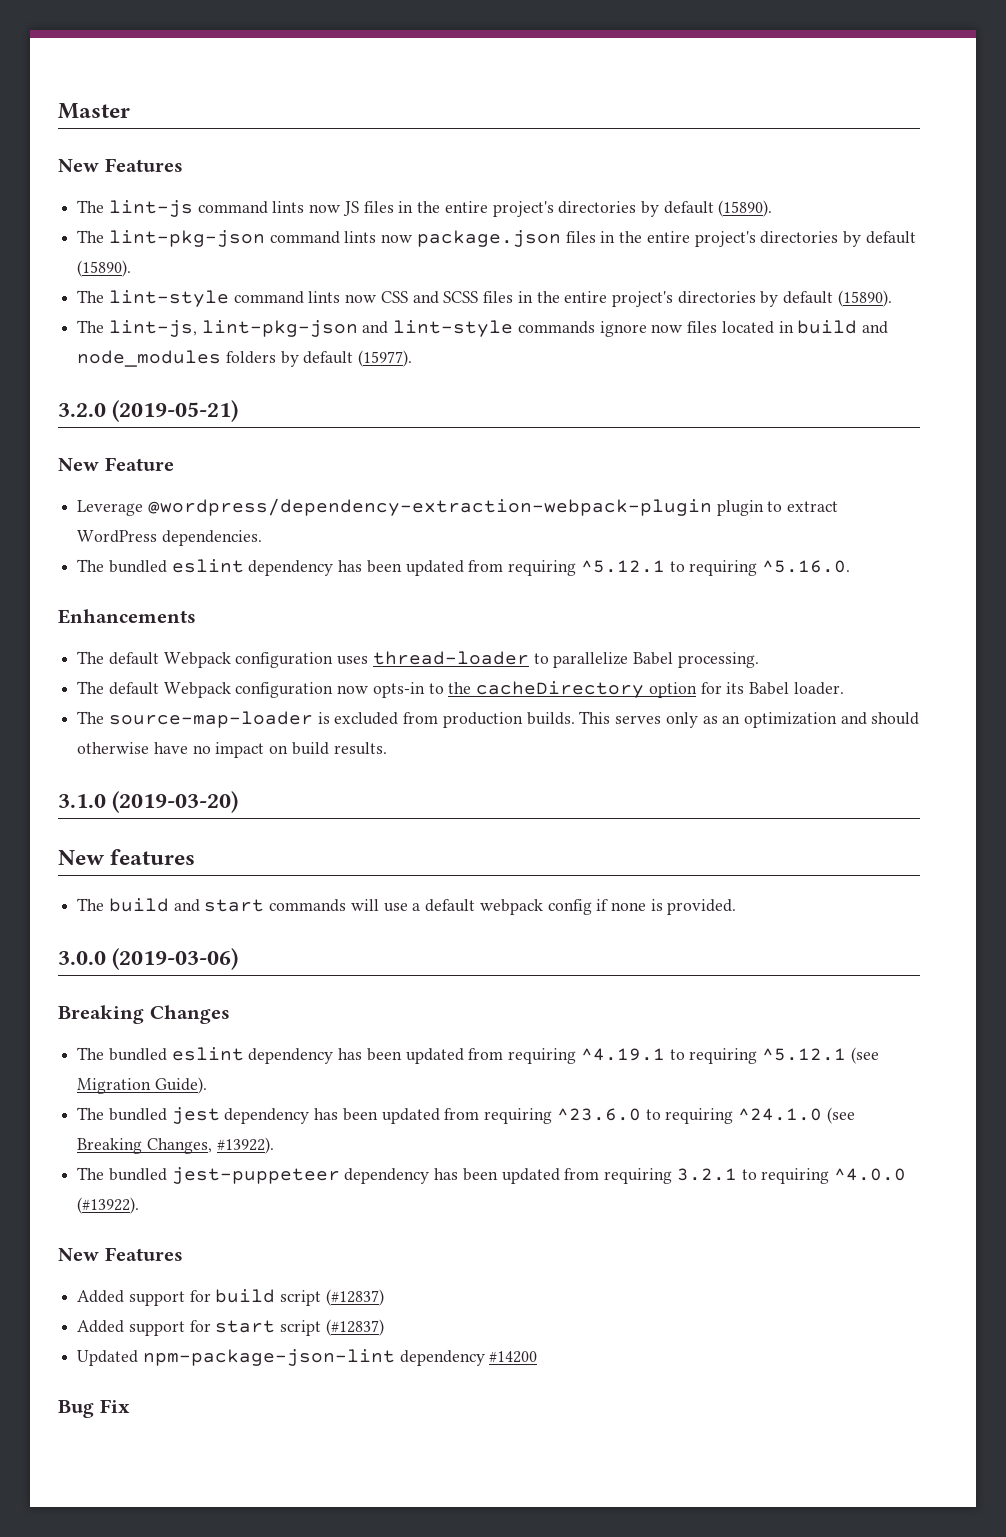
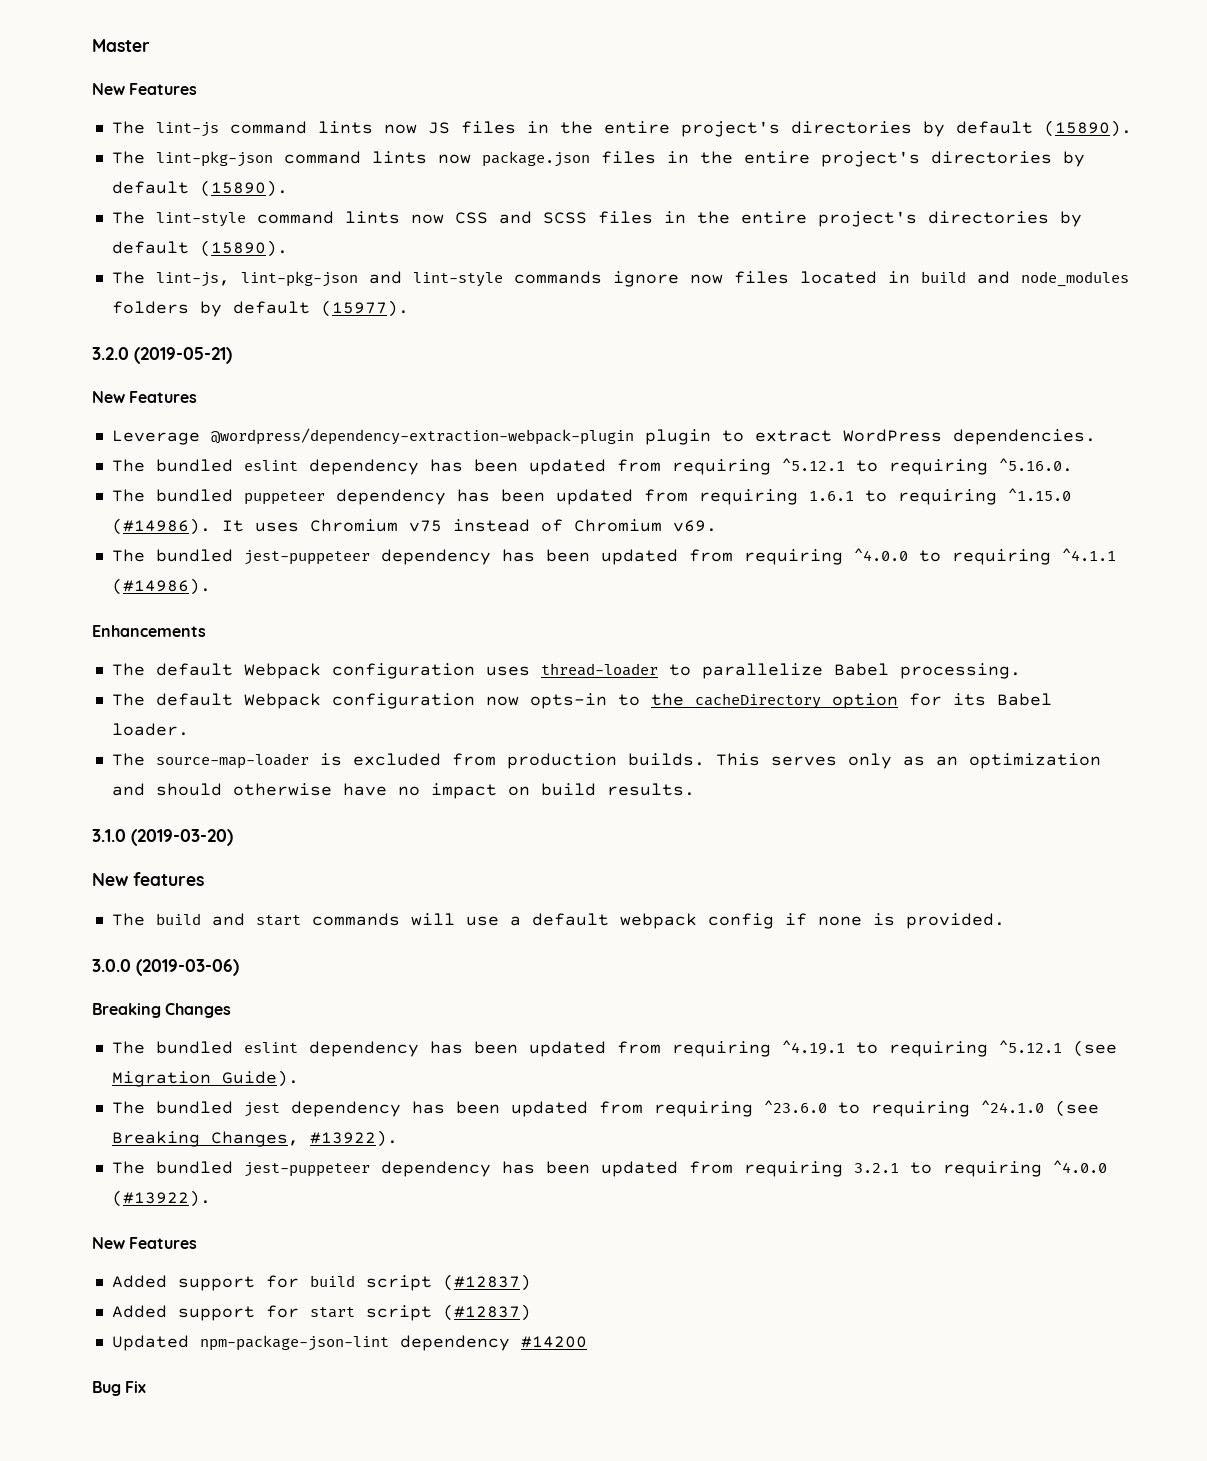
[104,457,174,471] Feature -> [129,391,198,403] Features
(850, 566) none -> [111,488,1071,505] [111,518,717,535] [111,548,1116,565] [111,578,211,595] // The bundled puppeteer dependency has been updated from requiring 1.6.1 to requiring ^1.15.0 (#14986). It uses Chromium v75 instead of Chromium v69. // The bundled jest-puppeteer dependency has been updated from requiring ^4.0.0 to requiring ^4.1.1 (#14986).

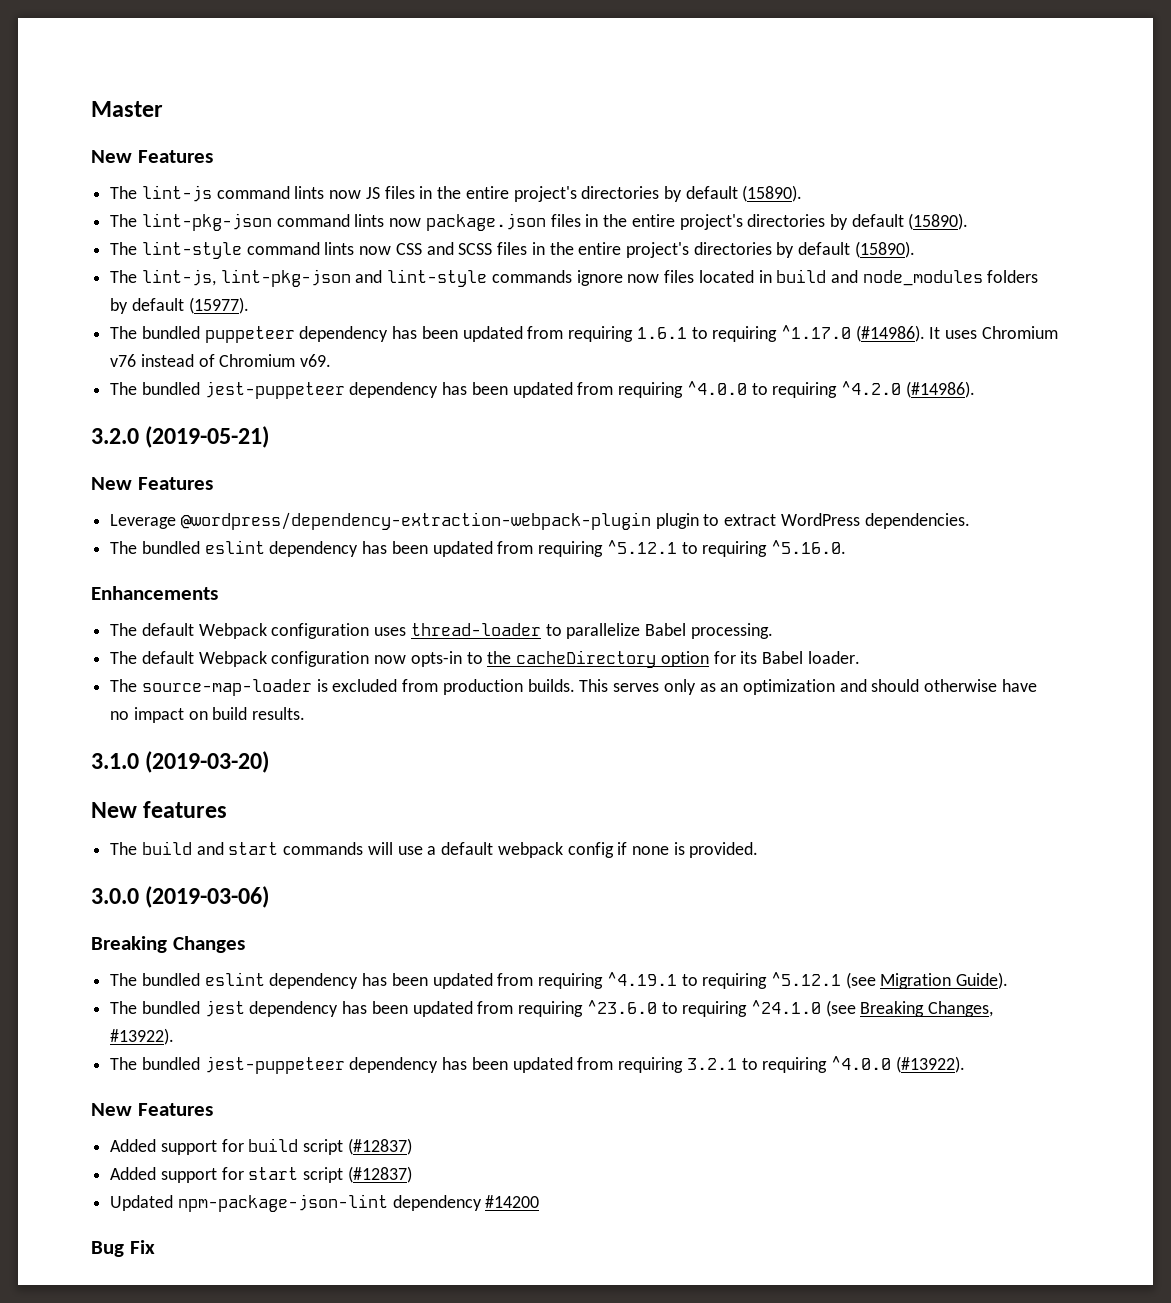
(409, 308) none -> [110,325,1058,343] [110,354,332,367] [110,381,975,399] // The bundled puppeteer dependency has been updated from requiring 1.6.1 to requiring ^1.17.0 (#14986). It uses Chromium v76 instead of Chromium v69. // The bundled jest-puppeteer dependency has been updated from requiring ^4.0.0 to requiring ^4.2.0 (#14986).
[111,488,1071,505] [111,518,717,535] [111,548,1116,565] [111,578,211,595] // The bundled puppeteer dependency has been updated from requiring 1.6.1 to requiring ^1.15.0 (#14986). It uses Chromium v75 instead of Chromium v69. // The bundled jest-puppeteer dependency has been updated from requiring ^4.0.0 to requiring ^4.1.1 (#14986). -> (846, 547) none

